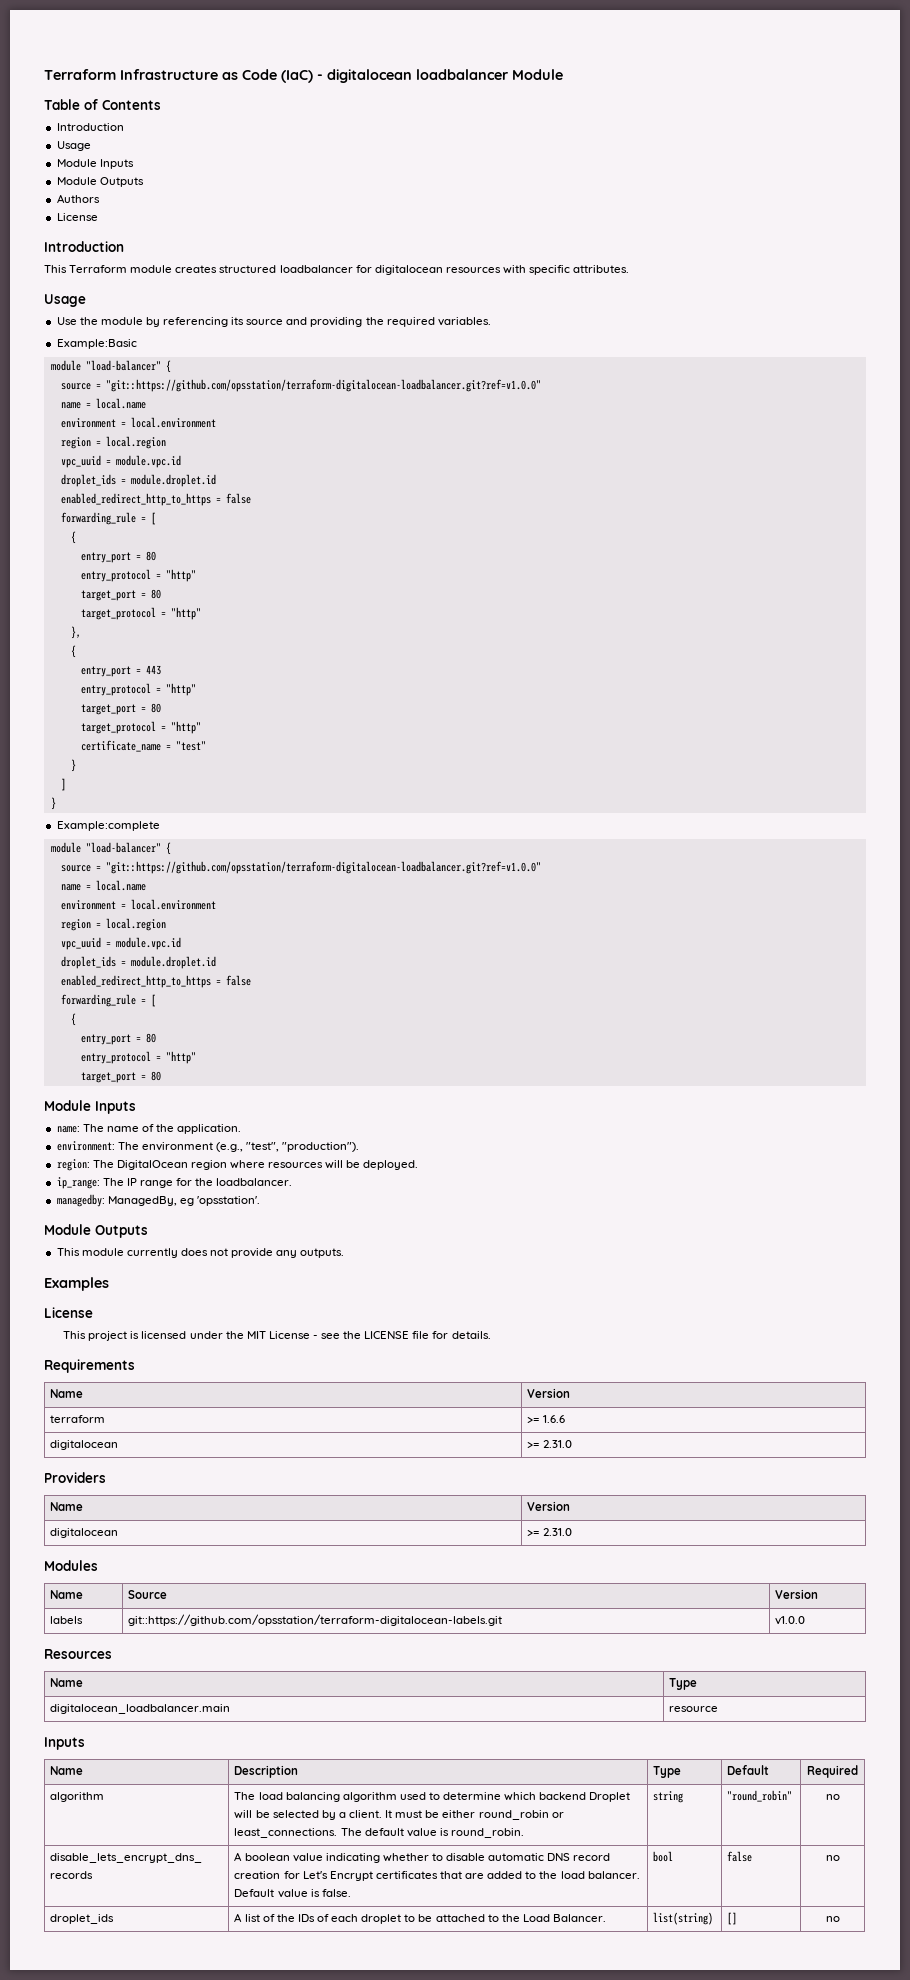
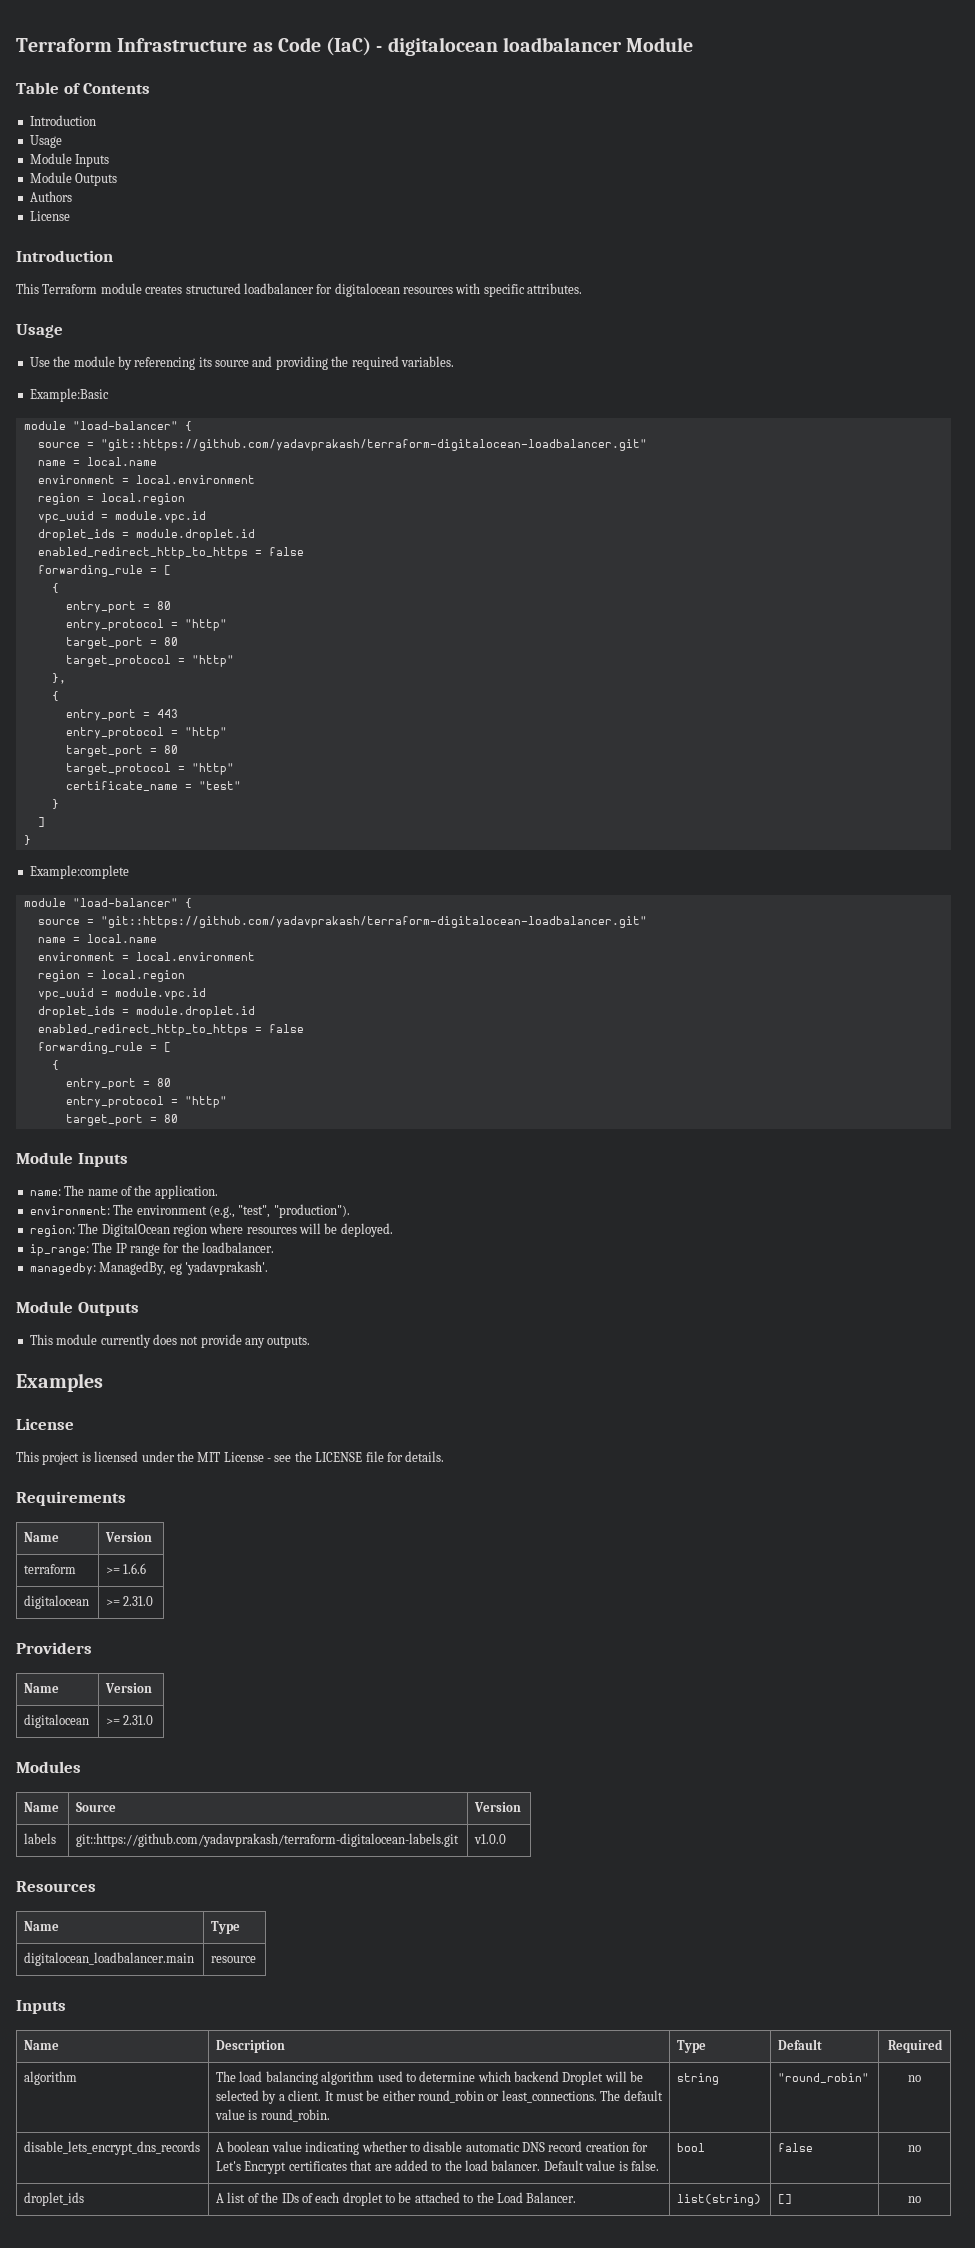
[105,379,541,392] "git::https://github.com/opsstation/terraform-digitalocean-loadbalancer.git?ref=v1.0.0" -> [100,439,647,451] "git::https://github.com/yadavprakash/terraform-digitalocean-loadbalancer.git"
[105,861,541,874] "git::https://github.com/opsstation/terraform-digitalocean-loadbalancer.git?ref=v1.0.0" -> [100,916,647,928] "git::https://github.com/yadavprakash/terraform-digitalocean-loadbalancer.git"
[196,1196,260,1206] 'opsstation'. -> [184,1261,268,1275] 'yadavprakash'.
[128,1614,503,1626] git::https://github.com/opsstation/terraform-digitalocean-labels.git -> [76,1833,460,1847] git::https://github.com/yadavprakash/terraform-digitalocean-labels.git

